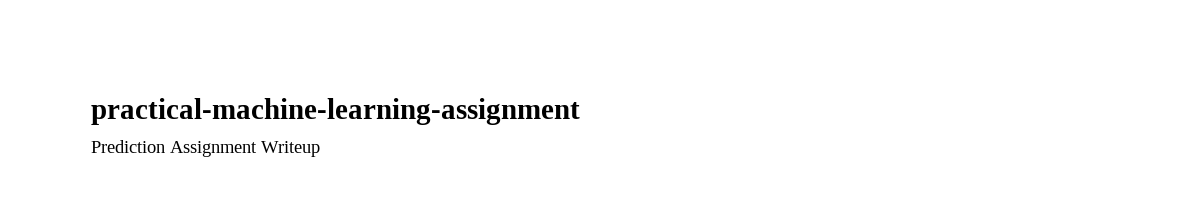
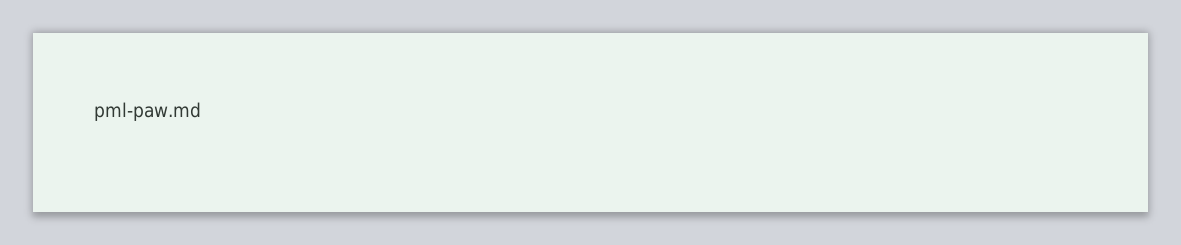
[91,98,580,125] [91,140,320,157] practical-machine-learning-assignment // Prediction Assignment Writeup -> [94,102,201,121] pml-paw.md

